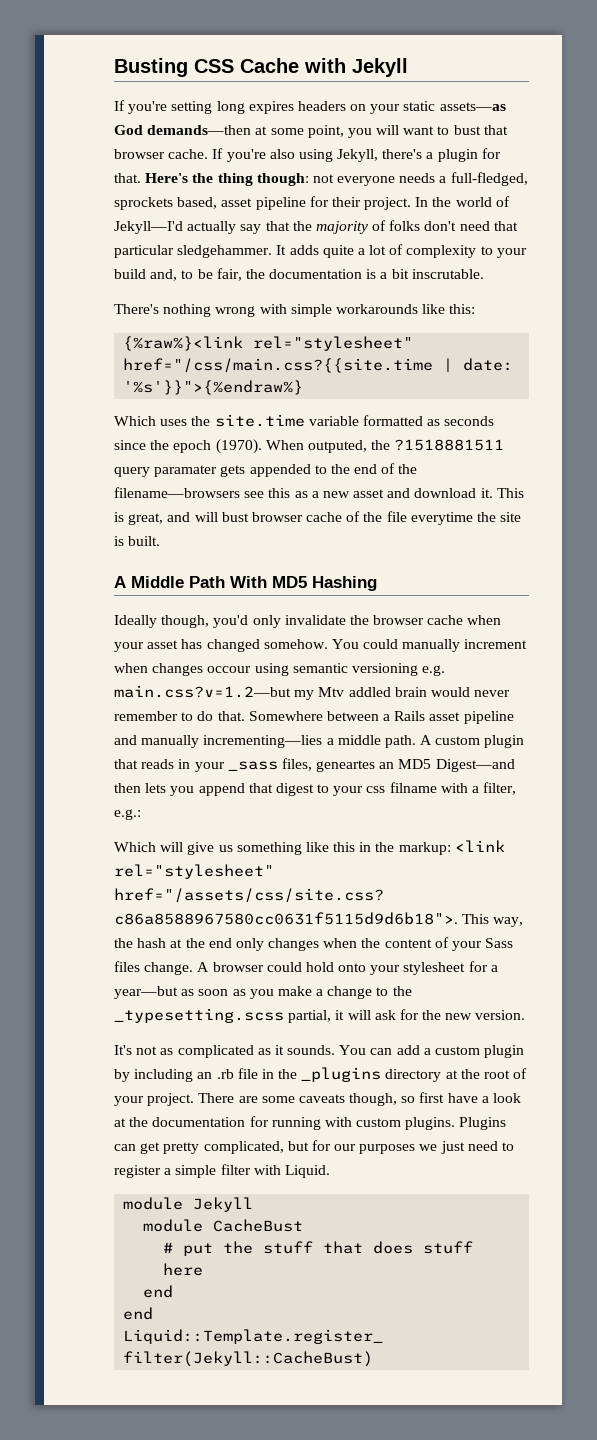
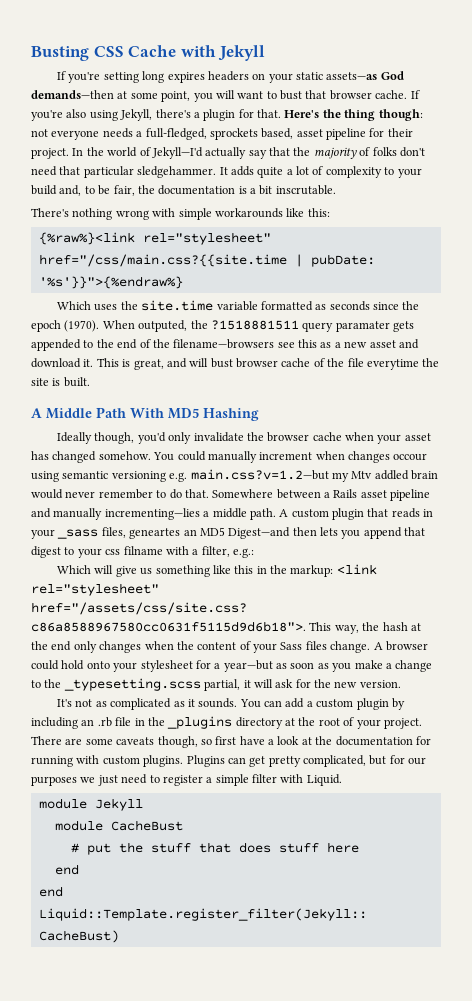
[463,358,514,371] date: -> [310,254,375,267] pubDate:

